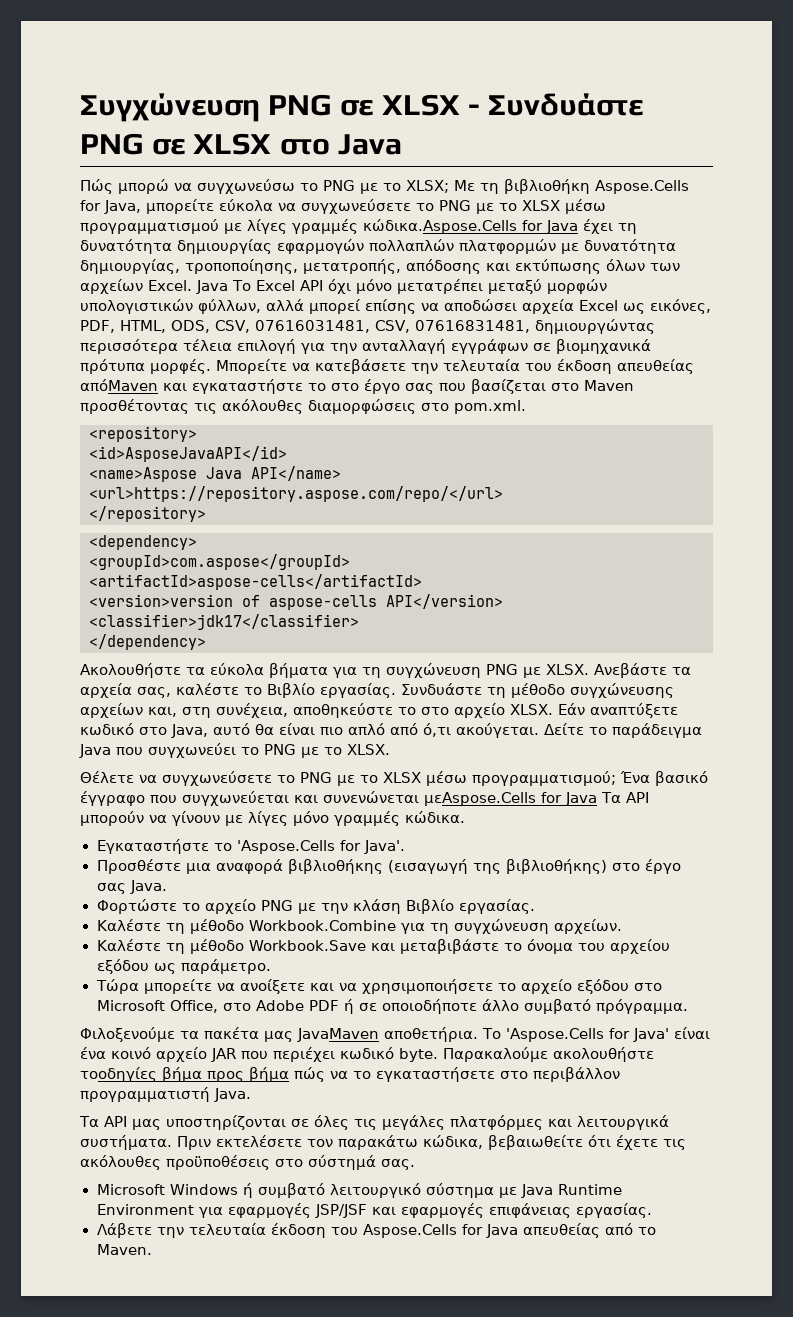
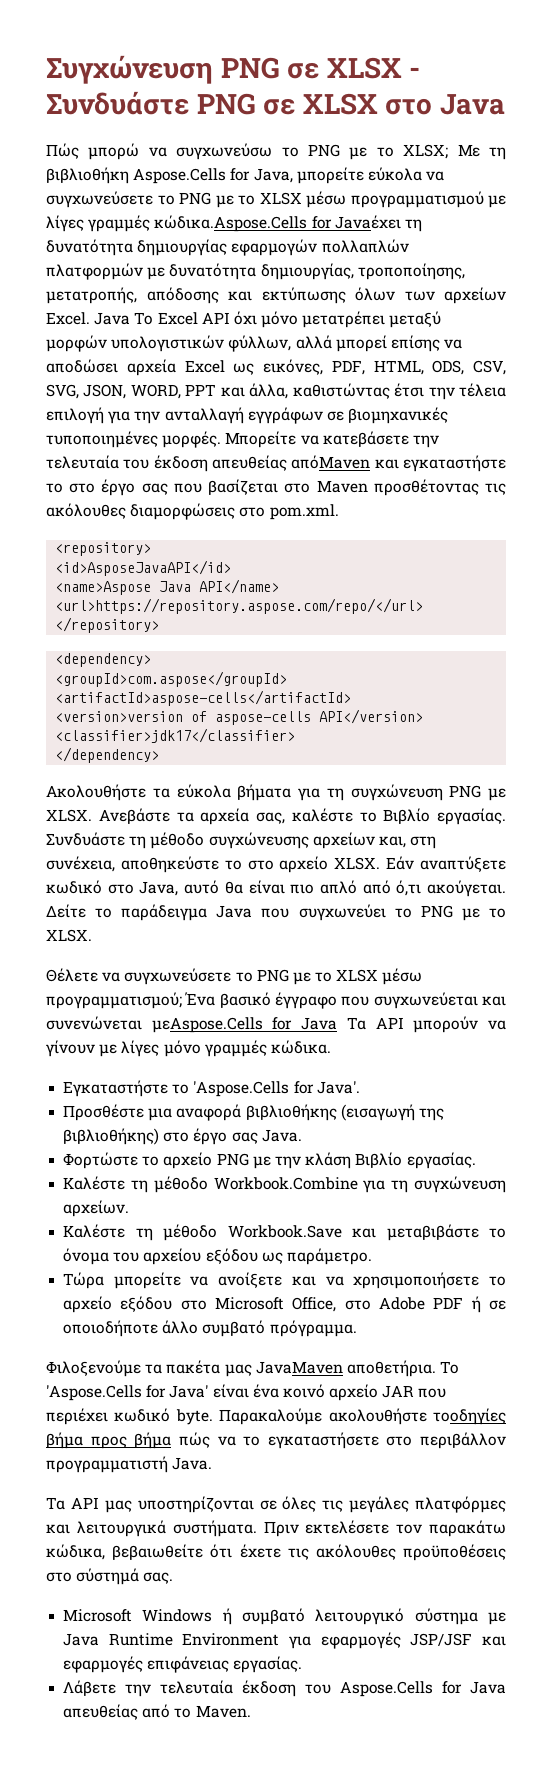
[546,219,613,234] Java έχει -> [334,215,401,229] Javaέχει
[255,319,655,334] [80,339,178,354] 07616031481, CSV, 07616831481, δημιουργώντας περισσότερα -> [46,383,455,400] SVG, JSON, WORD, PPT και άλλα, καθιστώντας έτσι την
[556,339,651,354] [80,359,145,374] βιομηχανικά πρότυπα -> [348,407,449,424] [46,431,158,448] βιομηχανικές τυποποιημένες

